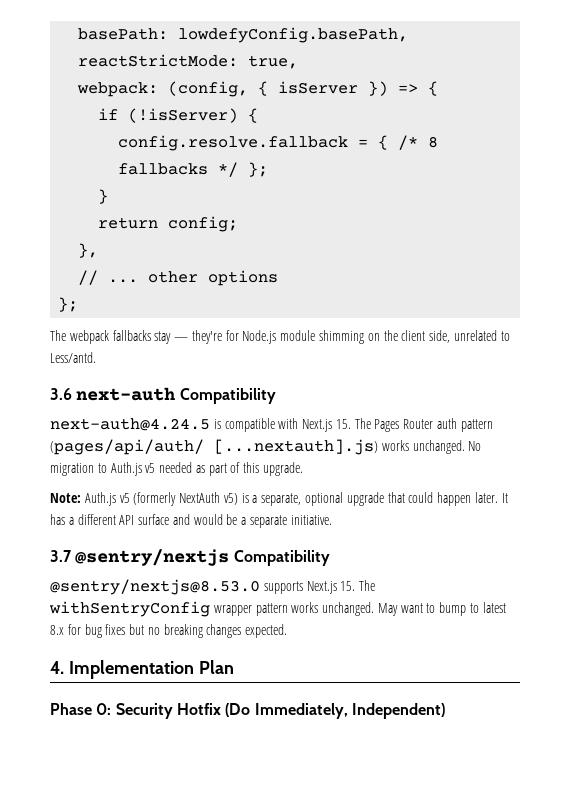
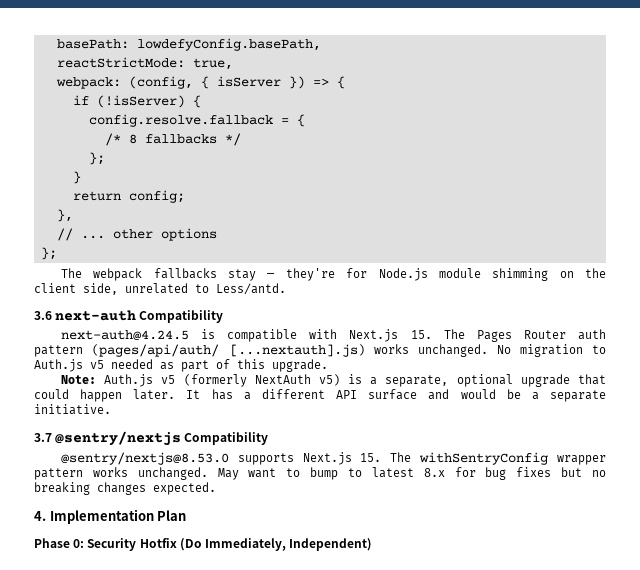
(389, 142) none -> (305, 120) //
(239, 169) none -> (241, 139) //

